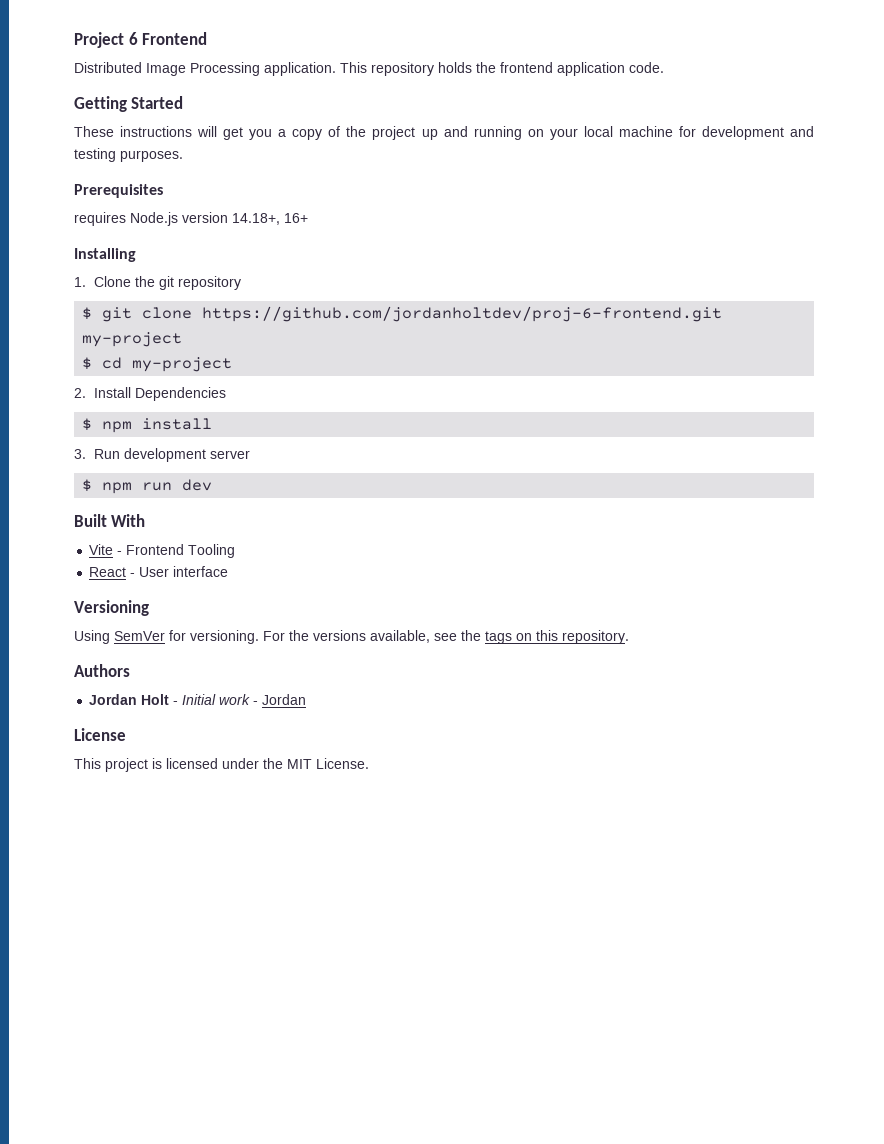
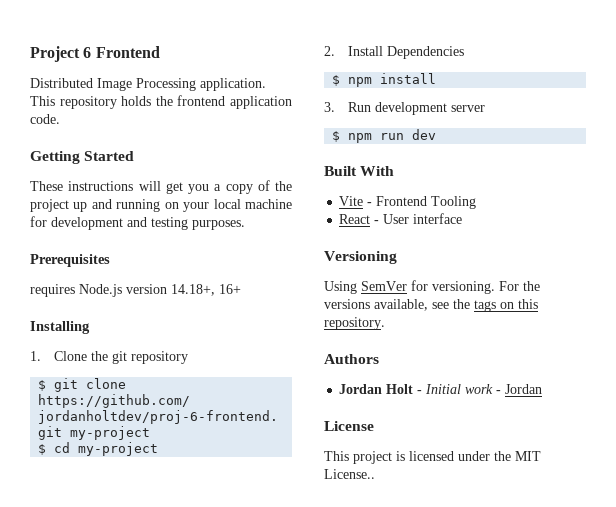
[316,758,369,769] License. -> [324,469,375,479] License..

